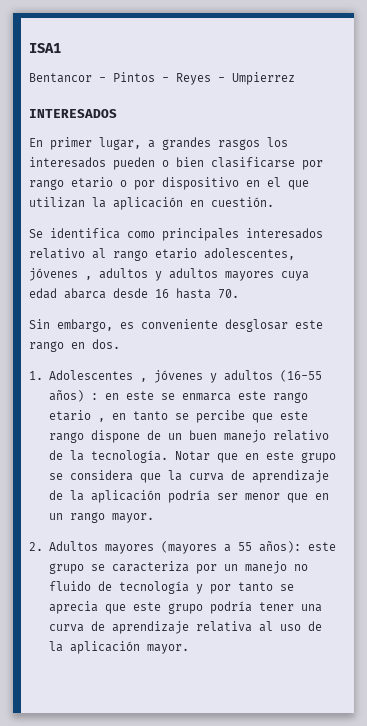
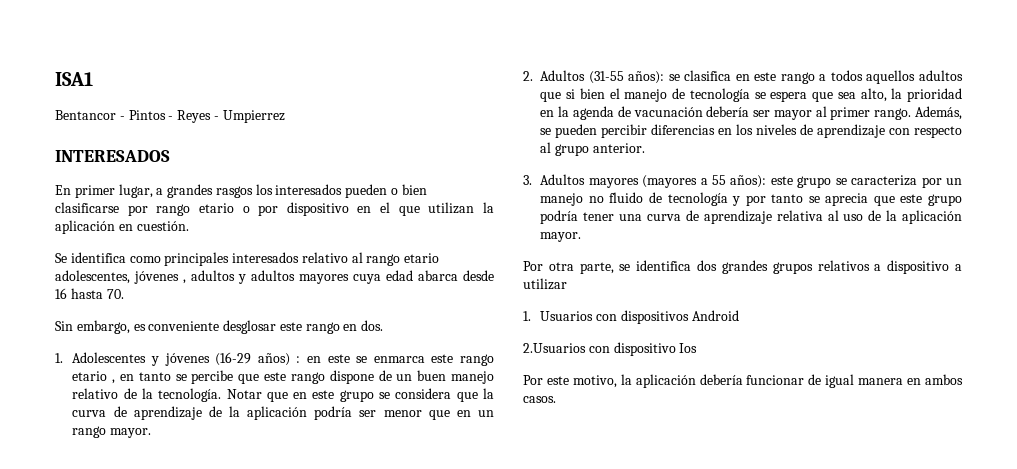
[139,370,322,383] , jóvenes y adultos (16-55 -> [150,352,252,366] y jóvenes (16-29
(98, 546) none -> [588,70,963,84] [540,88,962,102] [540,106,962,120] [540,124,962,138] [540,142,645,156] [523,174,586,185] (31-55 años): se clasifica en este rango a todos aquellos adultos que si bien el manejo de tecnología se espera que sea alto, la prioridad en la agenda de vacunación debería ser mayor al primer rango. Además, se pueden percibir diferencias en los niveles de aprendizaje con respecto al grupo anterior. // 3. Adultos
(189, 649) none -> [523,260,962,274] [523,278,567,290] [523,310,739,324] [523,342,698,356] [523,374,963,388] [523,396,556,403] // Por otra parte, se identifica dos grandes grupos relativos a dispositivo a utilizar // 1. Usuarios con dispositivos Android // 2.Usuarios con dispositivo Ios // Por este motivo, la aplicación debería funcionar de igual manera en ambos casos.

